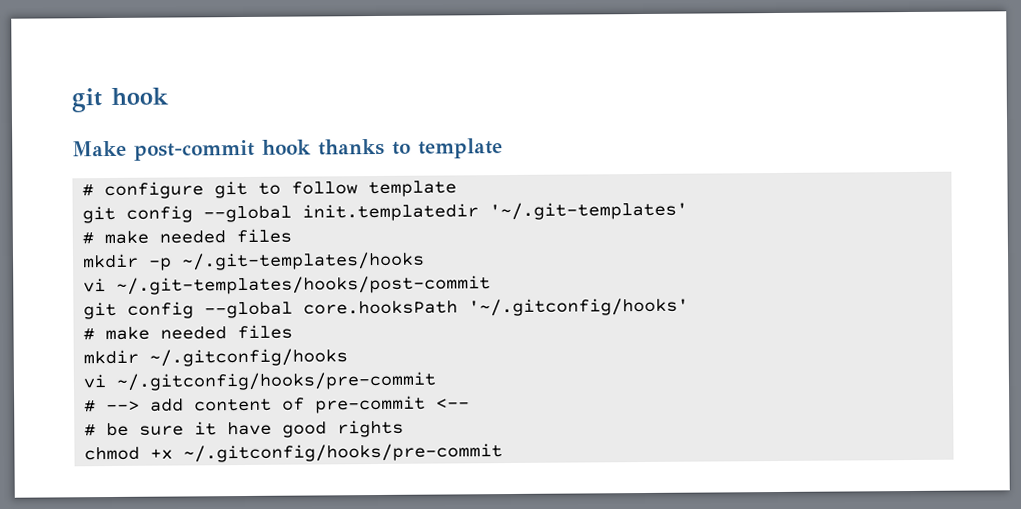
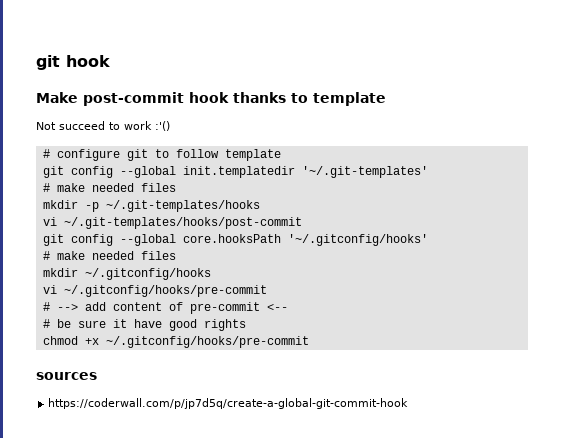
(503, 148) none -> [36,121,170,131] // Not succeed to work :'()
(503, 453) none -> [36,372,97,380] [48,398,409,409] // sources // https://coderwall.com/p/jp7d5q/create-a-global-git-commit-hook

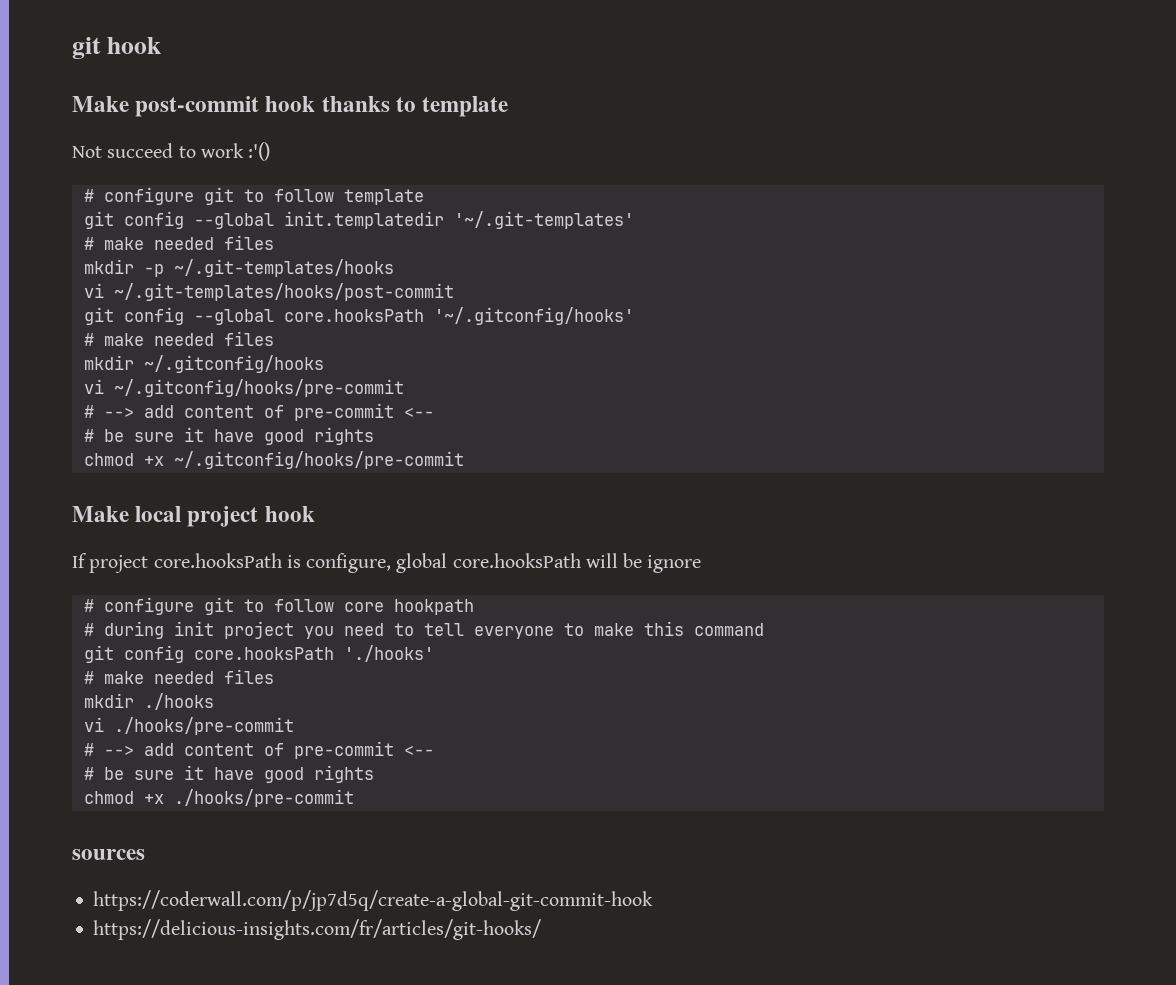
(309, 342) none -> [72,506,315,527] [72,553,702,573] [83,597,474,615] [83,621,764,639] [83,645,434,663] [83,669,274,684] [83,693,214,710] [83,717,294,735] [83,741,434,759] [83,765,374,783] [83,789,354,807] // Make local project hook // If project core.hooksPath is configure, global core.hooksPath will be ignore // # configure git to follow core hookpath // # during init project you need to tell everyone to make this command // git config core.hooksPath './hooks' // # make needed files // mkdir ./hooks // vi ./hooks/pre-commit // # --> add content of pre-commit <-- // # be sure it have good rights // chmod +x ./hooks/pre-commit
(409, 403) none -> [93,919,542,940] // https://delicious-insights.com/fr/articles/git-hooks/

